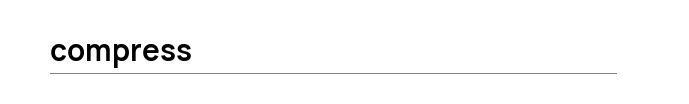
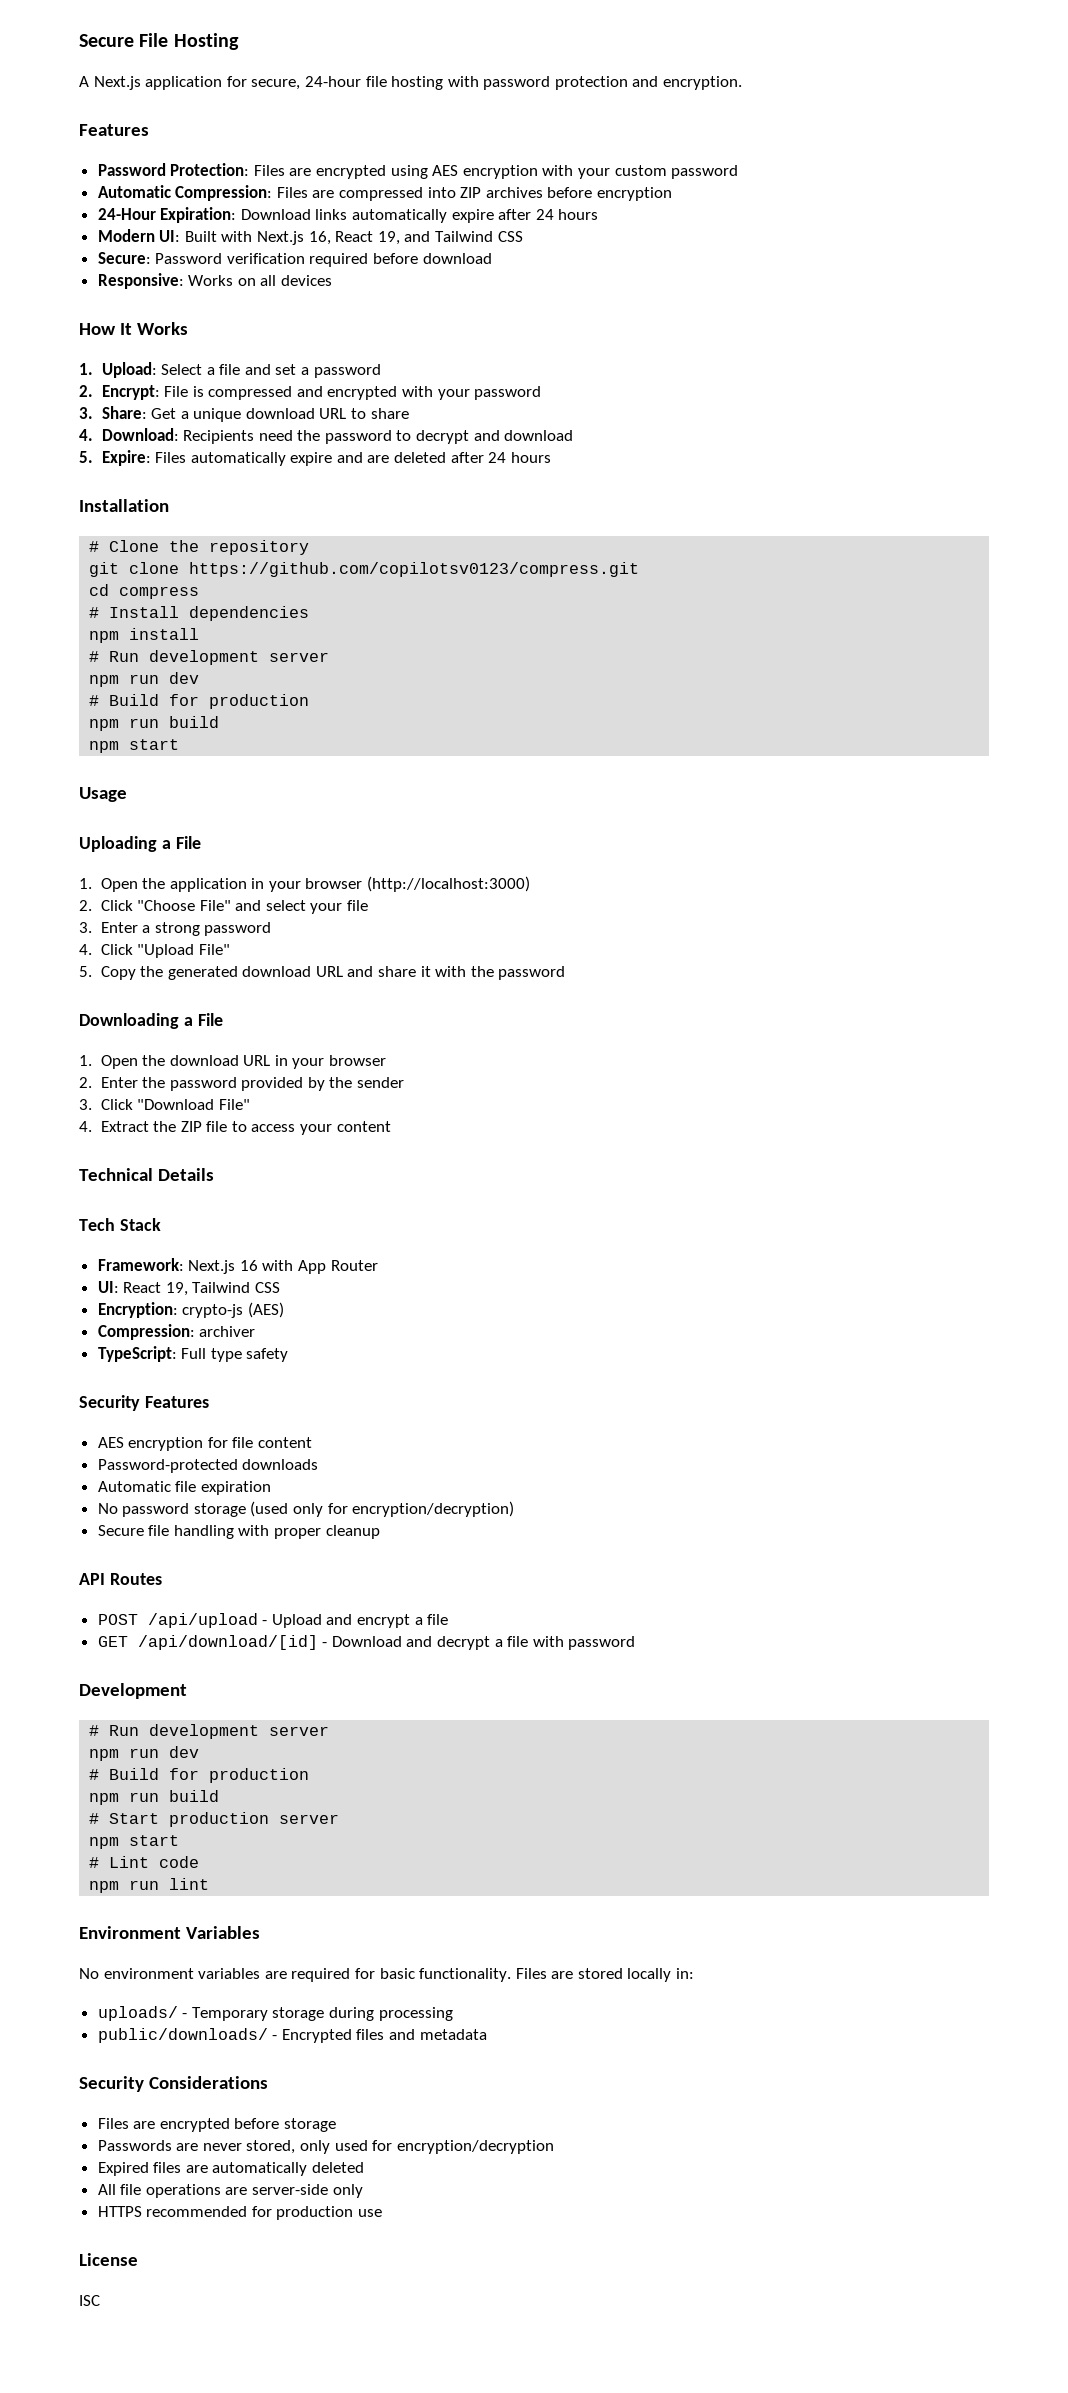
[50,43,192,68] compress -> [79,33,239,50] [79,76,743,90] [79,124,149,136] [97,163,739,179] [97,185,673,201] [97,207,599,223] [97,229,523,245] [97,252,492,267] [97,273,333,289] [79,322,188,335] [79,362,381,378] [79,385,542,400] [79,406,409,422] [79,428,574,444] [79,450,551,466] [79,499,169,512] [89,540,310,555] [89,562,640,577] [89,584,200,599] [89,606,310,621] [89,628,200,643] [89,650,330,665] [89,672,200,687] [89,694,310,709] [89,716,220,731] [89,739,180,753] [79,787,127,802] [79,836,201,852] [79,876,531,892] [79,900,369,914] [79,922,272,936] [79,944,230,958] [79,966,566,980] [79,1013,223,1029] [79,1055,387,1069] [79,1077,405,1091] [79,1099,250,1110] [79,1121,391,1135] [79,1168,214,1181] [79,1218,161,1231] [97,1258,378,1274] [97,1281,281,1296] [97,1302,284,1318] [97,1324,256,1340] [97,1346,289,1362] [79,1395,209,1411] [97,1437,313,1451] [97,1459,319,1473] [97,1481,271,1495] [97,1501,515,1517] [97,1525,380,1539] [79,1573,162,1585] [97,1613,449,1628] [97,1635,636,1650] [79,1683,187,1699] [89,1724,330,1739] [89,1746,200,1761] [89,1768,310,1783] [89,1790,220,1805] [89,1812,340,1827] [89,1835,180,1849] [89,1856,200,1868] [89,1878,210,1893] [79,1926,260,1939] [79,1968,695,1982] [97,2006,453,2021] [97,2028,487,2043] [79,2076,268,2092] [97,2118,337,2132] [97,2140,554,2154] [97,2162,365,2176] [97,2184,363,2198] [97,2206,383,2220] [79,2253,138,2266] [79,2295,100,2306] Secure File Hosting // A Next.js application for secure, 24-hour file hosting with password protection and encryption. // Features // Password Protection: Files are encrypted using AES encryption with your custom password // Automatic Compression: Files are compressed into ZIP archives before encryption // 24-Hour Expiration: Download links automatically expire after 24 hours // Modern UI: Built with Next.js 16, React 19, and Tailwind CSS // Secure: Password verification required before download // Responsive: Works on all devices // How It Works // 1. Upload: Select a file and set a password // 2. Encrypt: File is compressed and encrypted with your password // 3. Share: Get a unique download URL to share // 4. Download: Recipients need the password to decrypt and download // 5. Expire: Files automatically expire and are deleted after 24 hours // Installation // # Clone the repository // git clone https://github.com/copilotsv0123/compress.git // cd compress // # Install dependencies // npm install // # Run development server // npm run dev // # Build for production // npm run build // npm start // Usage // Uploading a File // 1. Open the application in your browser (http://localhost:3000) // 2. Click "Choose File" and select your file // 3. Enter a strong password // 4. Click "Upload File" // 5. Copy the generated download URL and share it with the password // Downloading a File // 1. Open the download URL in your browser // 2. Enter the password provided by the sender // 3. Click "Download File" // 4. Extract the ZIP file to access your content // Technical Details // Tech Stack // Framework: Next.js 16 with App Router // UI: React 19, Tailwind CSS // Encryption: crypto-js (AES) // Compression: archiver // TypeScript: Full type safety // Security Features // AES encryption for file content // Password-protected downloads // Automatic file expiration // No password storage (used only for encryption/decryption) // Secure file handling with proper cleanup // API Routes // POST /api/upload - Upload and encrypt a file // GET /api/download/[id] - Download and decrypt a file with password // Development // # Run development server // npm run dev // # Build for production // npm run build // # Start production server // npm start // # Lint code // npm run lint // Environment Variables // No environment variables are required for basic functionality. Files are stored locally in: // uploads/ - Temporary storage during processing // public/downloads/ - Encrypted files and metadata // Security Considerations // Files are encrypted before storage // Passwords are never stored, only used for encryption/decryption // Expired files are automatically deleted // All file operations are server-side only // HTTPS recommended for production use // License // ISC

